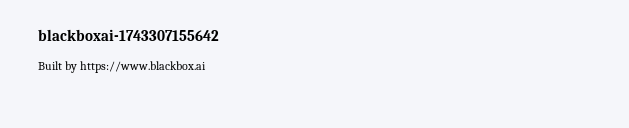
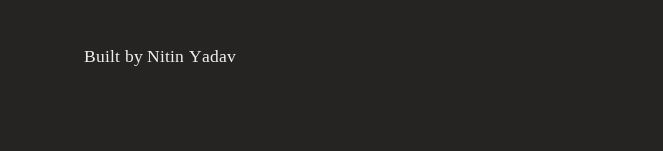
[38,29,219,41] blackboxai-1743307155642 // -> (84, 56) none
[80,61,207,73] https://www.blackbox.ai -> [147,50,237,62] Nitin Yadav

